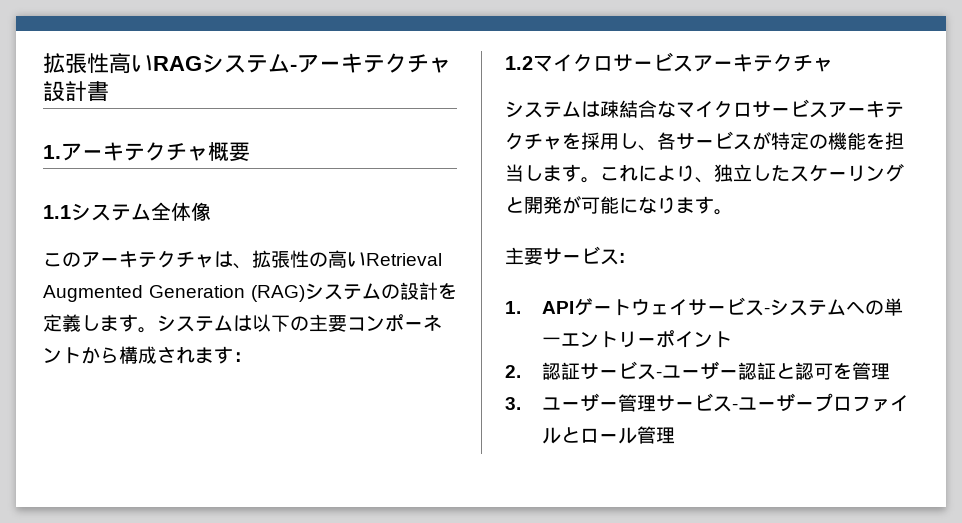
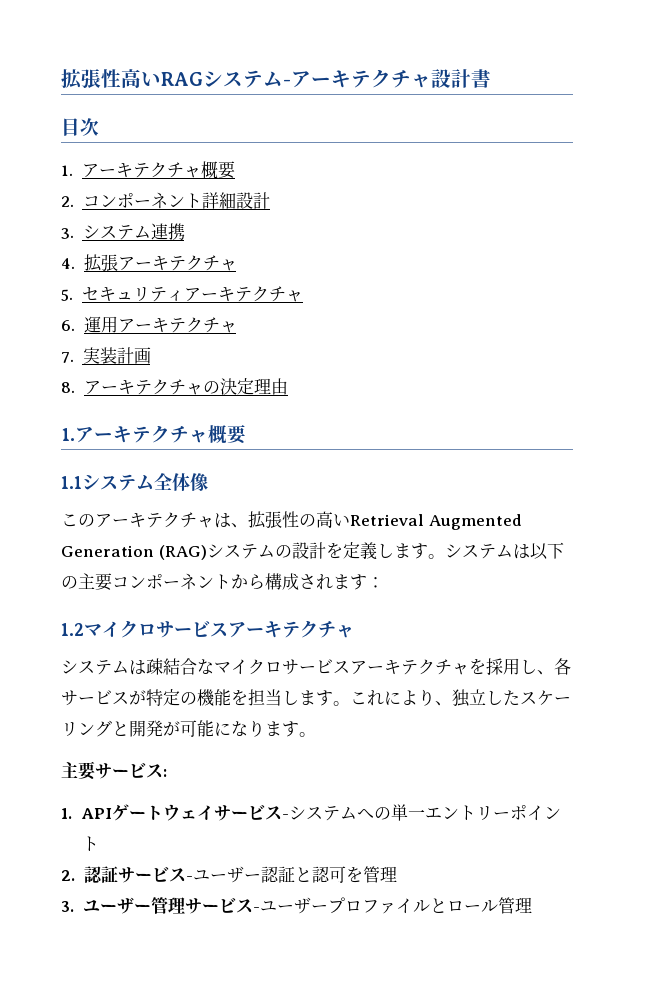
(109, 91) none -> [61,118,99,136] [61,161,235,179] [61,192,270,209] [61,223,185,240] [61,254,237,272] [61,286,303,302] [61,316,237,333] [61,347,151,364] [61,378,288,395] // 目次 // 1.アーキテクチャ概要 // 2.コンポーネント詳細設計 // 3.システム連携 // 4.拡張アーキテクチャ // 5.セキュリティアーキテクチャ // 6.運用アーキテクチャ // 7.実装計画 // 8.アーキテクチャの決定理由

